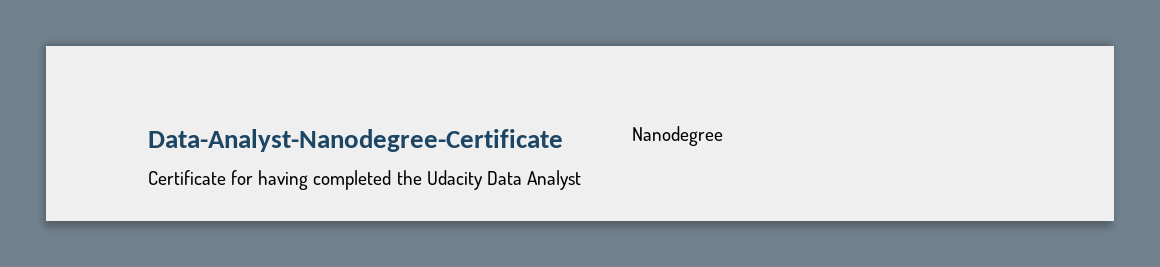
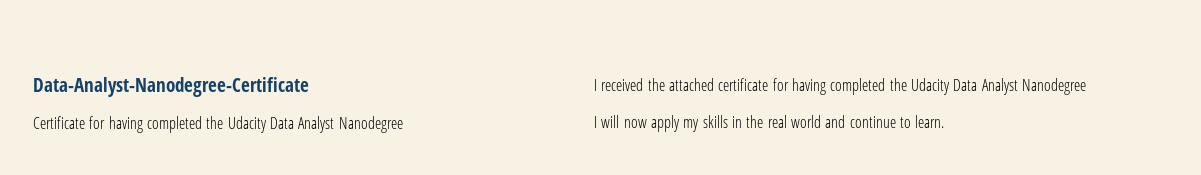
(723, 136) none -> [594,78,1086,95] [594,115,945,132] // I received the attached certificate for having completed the Udacity Data Analyst Nanodegree // I will now apply my skills in the real world and continue to learn.

